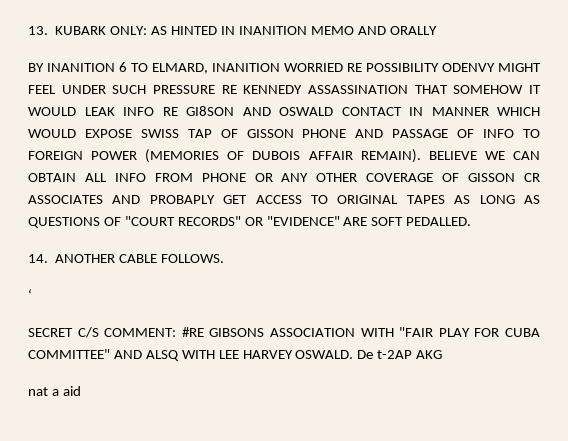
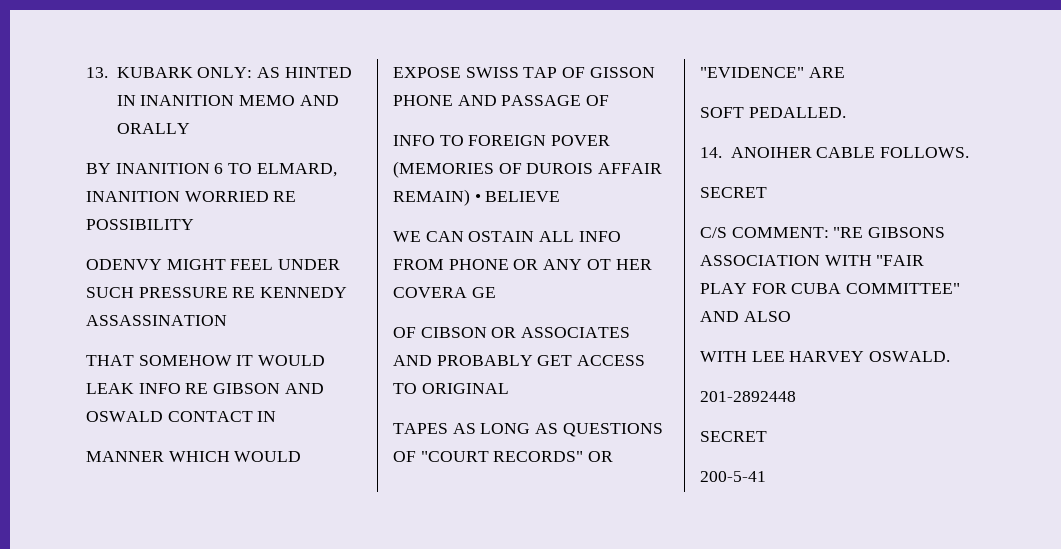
(439, 67) none -> (194, 224) //
(408, 89) none -> (227, 320) //
[186,106,234,116] GI8SON -> [213,383,281,394] GIBSON
(423, 111) none -> (277, 416) //
(475, 133) none -> (610, 100) //
[91,151,138,160] POWER -> [551,135,611,146] POVER
[252,149,421,163] DUBOIS AFFAIR REMAIN). -> [526,163,663,174] [393,189,481,206] DUROIS AFFAIR REMAIN) •
(477, 155) none -> (561, 196) //
[28,173,76,182] OBTAIN -> [468,231,535,242] OSTAIN
[316,173,541,182] OTHER COVERAGE OF GISSON CR -> [586,259,652,270] [393,287,496,298] [393,327,517,338] OT HER COVERA GE // OF CIBSON OR
[149,195,215,204] PROBAPLY -> [436,355,533,366] PROBABLY
(399, 199) none -> (509, 388) //
(368, 221) none -> (845, 72) //
[55,254,116,263] ANOTHER -> [730,147,812,158] ANOIHER
[28,289,32,300] [28,328,73,337] ‘ // SECRET -> [700,187,767,198] SECRET //
[181,327,204,337] #RE -> [833,227,864,238] "RE
[145,350,179,361] ALSQ -> [743,311,791,322] ALSO //
[357,350,443,359] [28,386,81,396] De t-2AP AKG // nat a aid -> [700,391,796,402] [700,431,767,442] [700,471,766,482] // 201-2892448 // SECRET // 200-5-41

